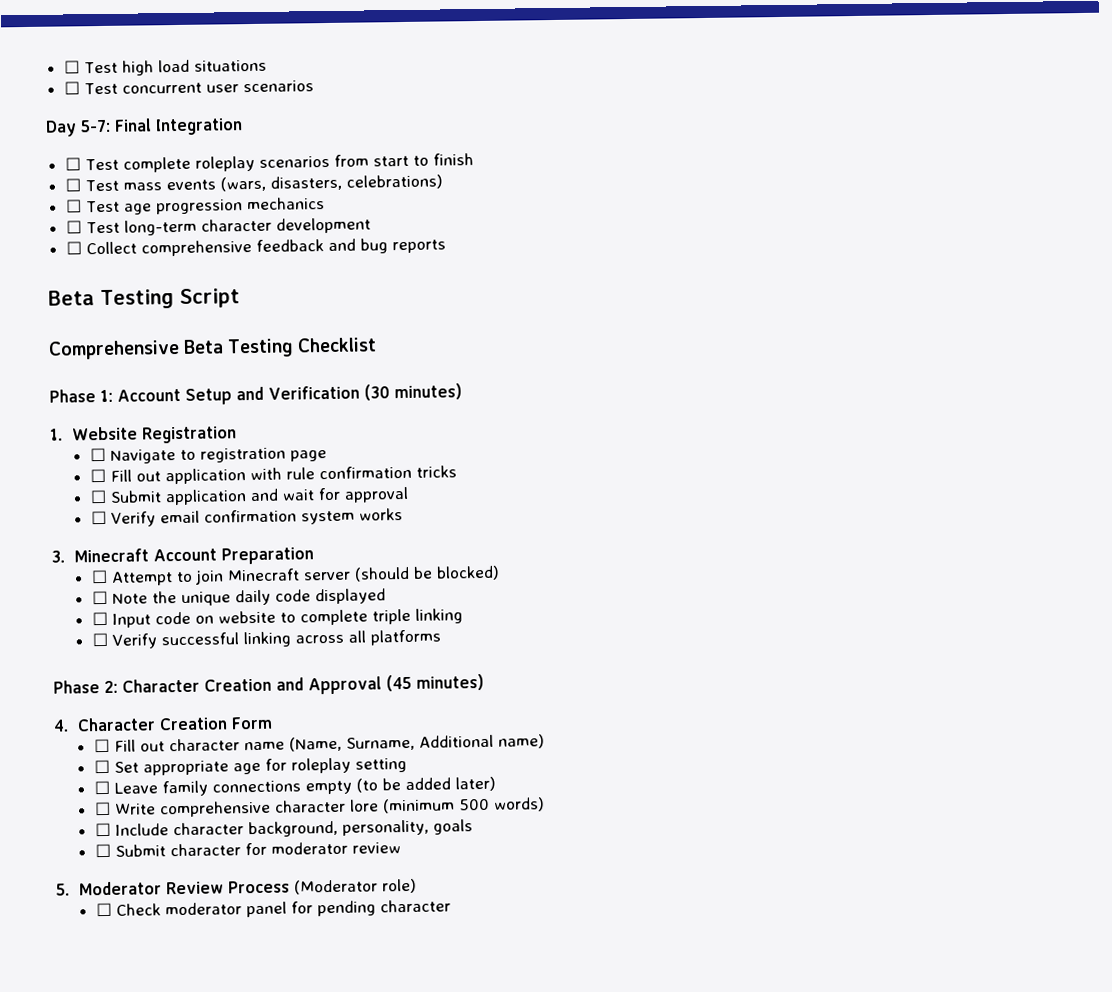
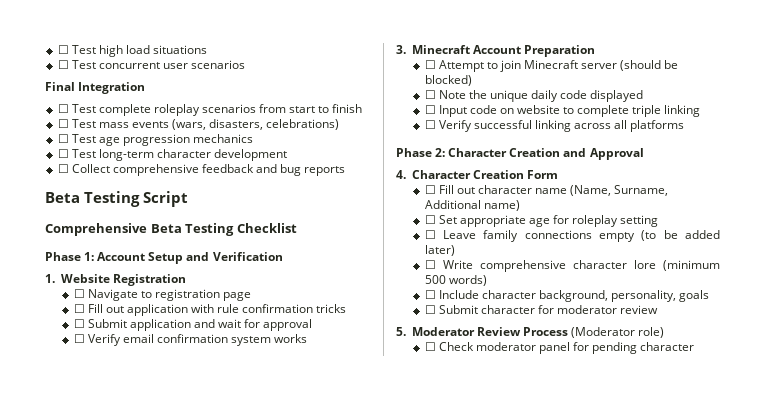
[45,119,111,137] Day 5-7: -> (246, 64) none
[363,383,462,401] (30 minutes) -> (283, 256) none
[386,673,484,692] (45 minutes) -> (644, 154) none

